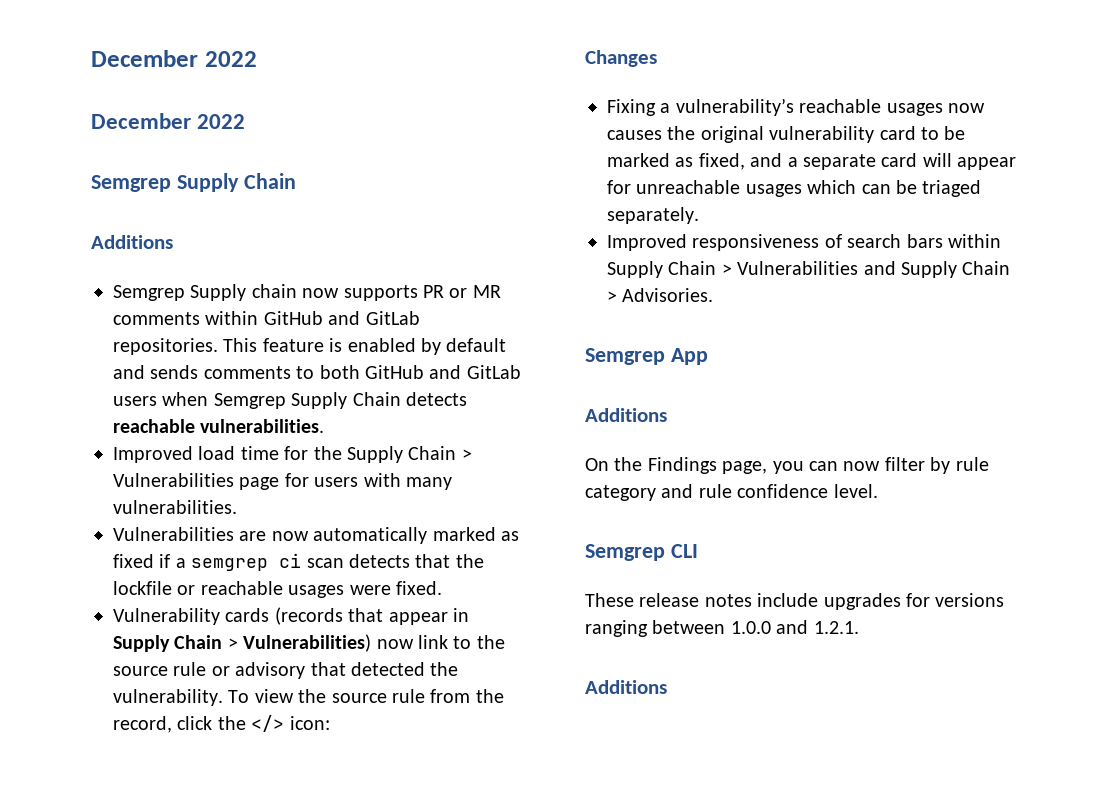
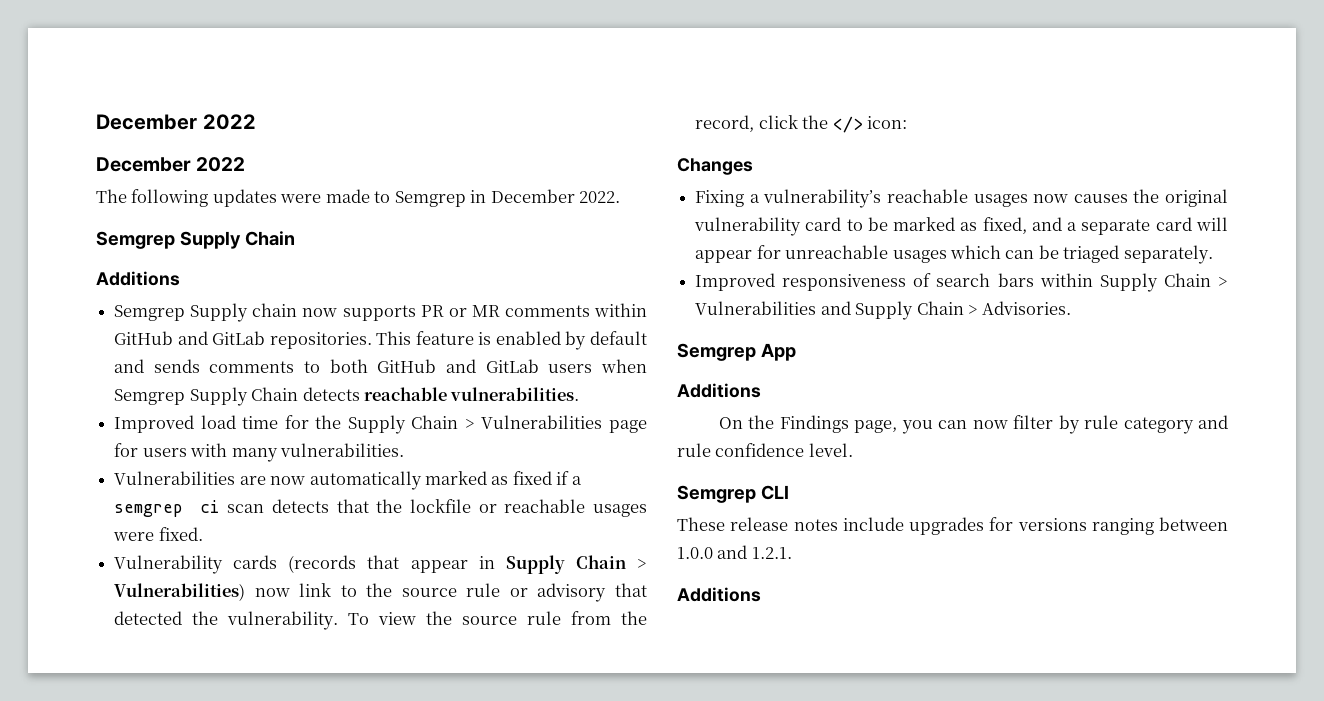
(246, 121) none -> [96,189,621,207] // The following updates were made to Semgrep in December 2022.

